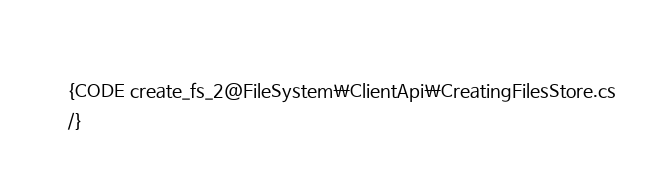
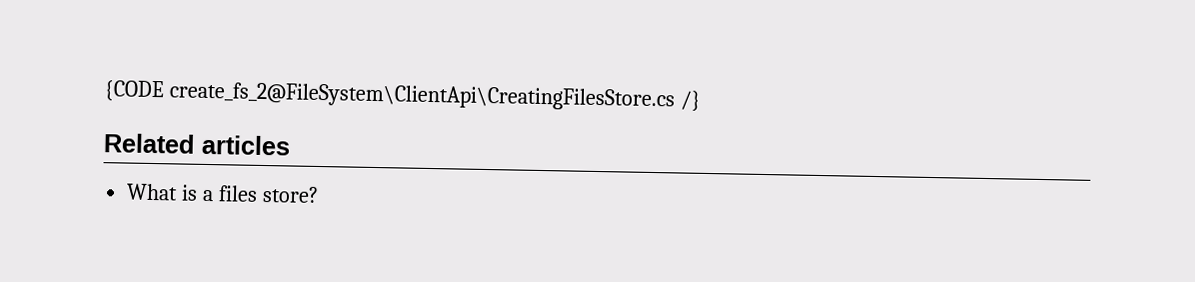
(83, 121) none -> [103,133,291,156] [126,183,319,203] // Related articles // What is a files store?

